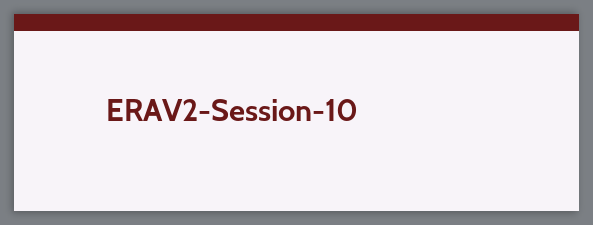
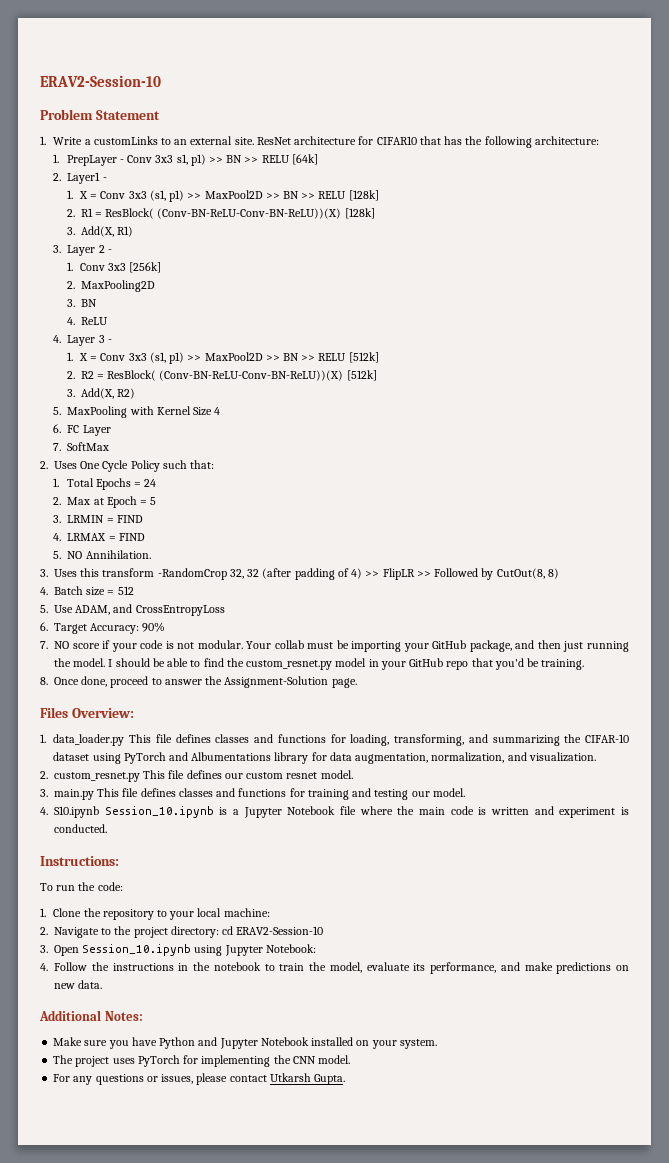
[106,99,358,121] ERAV2-Session-10 -> [40,75,161,87] [40,109,160,120] [40,136,599,148] [53,154,318,166] [53,172,107,184] [66,190,379,202] [66,208,375,219] [66,226,133,237] [53,245,112,256] [66,262,162,273] [66,280,155,292] [66,299,97,307] [66,317,108,325] [53,335,112,346] [66,352,379,364] [66,370,377,381] [66,388,135,399] [53,406,221,418] [53,424,111,436] [53,442,110,451] [40,460,215,472] [53,478,157,490] [53,496,157,508] [53,515,143,523] [53,533,145,541] [53,550,151,559] [40,568,559,580] [40,586,134,596] [40,604,225,616] [40,622,166,634] [40,640,629,652] [54,658,585,670] [40,676,357,688] [40,707,134,718] [40,734,630,746] [53,752,596,764] [40,770,353,782] [40,788,465,800] [40,806,629,818] [54,824,107,833] [40,856,119,866] [40,882,123,891] [40,908,270,920] [40,926,324,938] [40,944,316,956] [40,962,629,974] [54,980,103,989] [39,1010,143,1021] [53,1037,437,1049] [53,1055,351,1067] [53,1073,346,1085] ERAV2-Session-10 // Problem Statement // 1. Write a customLinks to an external site. ResNet architecture for CIFAR10 that has the following architecture: // 1. PrepLayer - Conv 3x3 s1, p1) >> BN >> RELU [64k] // 2. Layer1 - // 1. X = Conv 3x3 (s1, p1) >> MaxPool2D >> BN >> RELU [128k] // 2. R1 = ResBlock( (Conv-BN-ReLU-Conv-BN-ReLU))(X) [128k] // 3. Add(X, R1) // 3. Layer 2 - // 1. Conv 3x3 [256k] // 2. MaxPooling2D // 3. BN // 4. ReLU // 4. Layer 3 - // 1. X = Conv 3x3 (s1, p1) >> MaxPool2D >> BN >> RELU [512k] // 2. R2 = ResBlock( (Conv-BN-ReLU-Conv-BN-ReLU))(X) [512k] // 3. Add(X, R2) // 5. MaxPooling with Kernel Size 4 // 6. FC Layer // 7. SoftMax // 2. Uses One Cycle Policy such that: // 1. Total Epochs = 24 // 2. Max at Epoch = 5 // 3. LRMIN = FIND // 4. LRMAX = FIND // 5. NO Annihilation. // 3. Uses this transform -RandomCrop 32, 32 (after padding of 4) >> FlipLR >> Followed by CutOut(8, 8) // 4. Batch size = 512 // 5. Use ADAM, and CrossEntropyLoss // 6. Target Accuracy: 90% // 7. NO score if your code is not modular. Your collab must be importing your GitHub package, and then just running the model. I should be able to find the custom_resnet.py model in your GitHub repo that you'd be training. // 8. Once done, proceed to answer the Assignment-Solution page. // Files Overview: // 1. data_loader.py This file defines classes and functions for loading, transforming, and summarizing the CIFAR-10 dataset using PyTorch and Albumentations library for data augmentation, normalization, and visualization. // 2. custom_resnet.py This file defines our custom resnet model. // 3. main.py This file defines classes and functions for training and testing our model. // 4. S10.ipynb Session_10.ipynb is a Jupyter Notebook file where the main code is written and experiment is conducted. // Instructions: // To run the code: // 1. Clone the repository to your local machine: // 2. Navigate to the project directory: cd ERAV2-Session-10 // 3. Open Session_10.ipynb using Jupyter Notebook: // 4. Follow the instructions in the notebook to train the model, evaluate its performance, and make predictions on new data. // Additional Notes: // Make sure you have Python and Jupyter Notebook installed on your system. // The project uses PyTorch for implementing the CNN model. // For any questions or issues, please contact Utkarsh Gupta.

